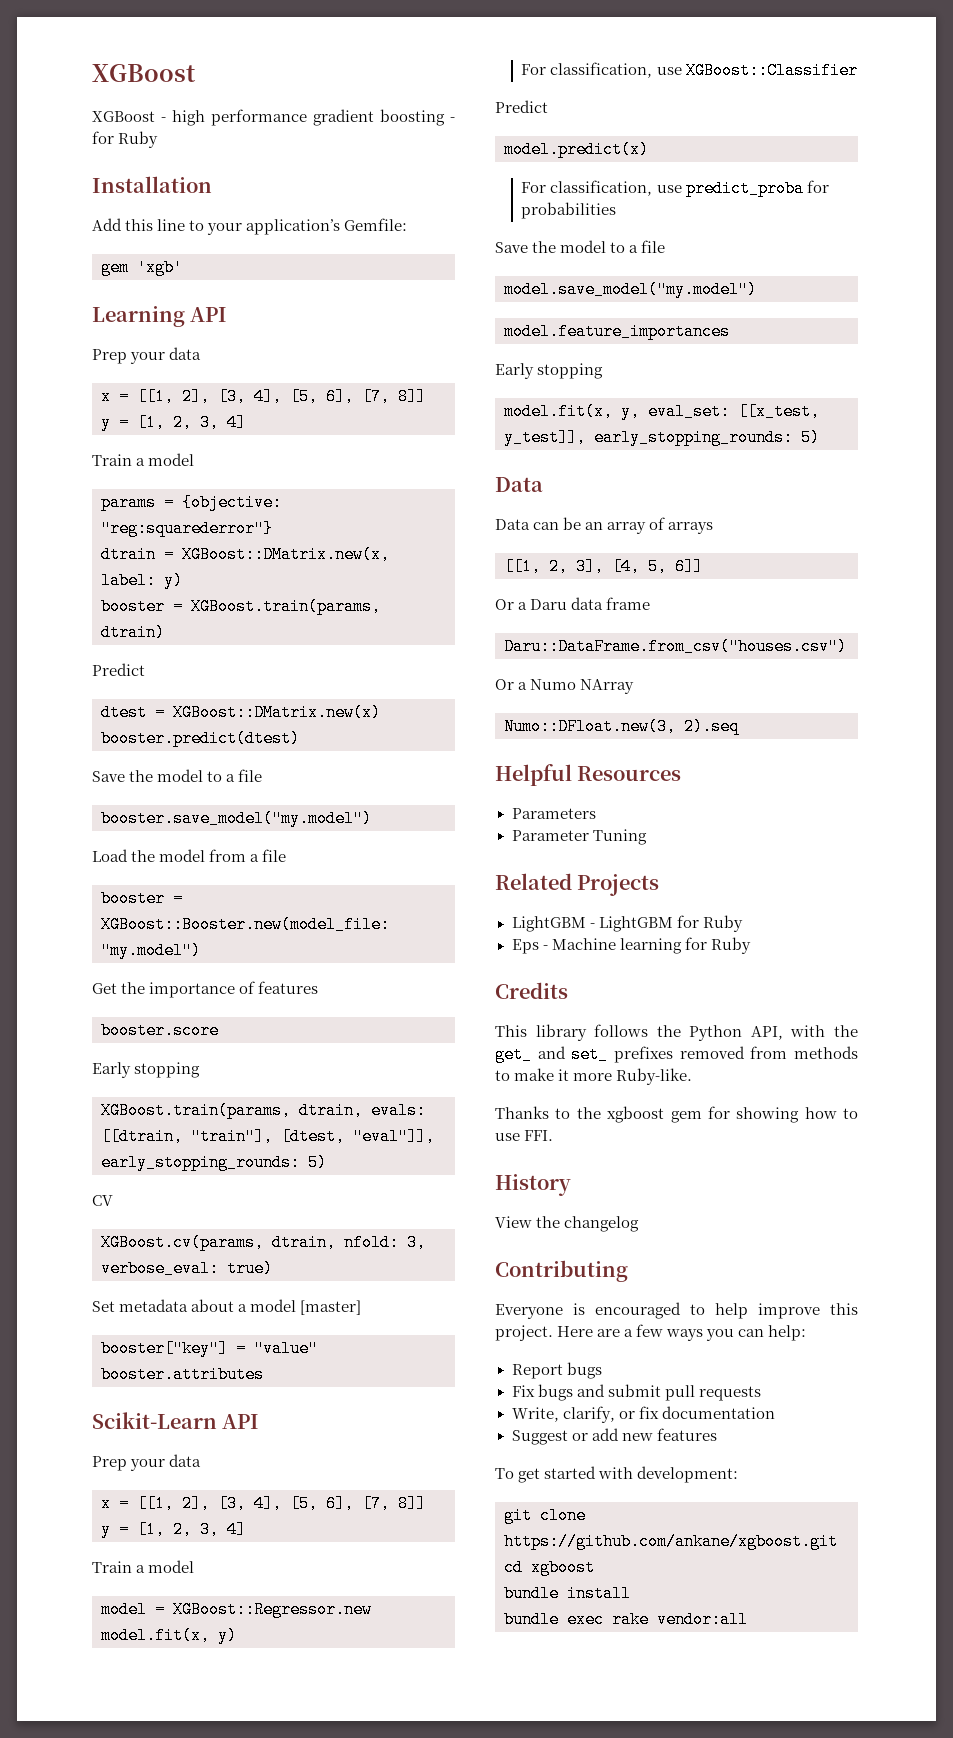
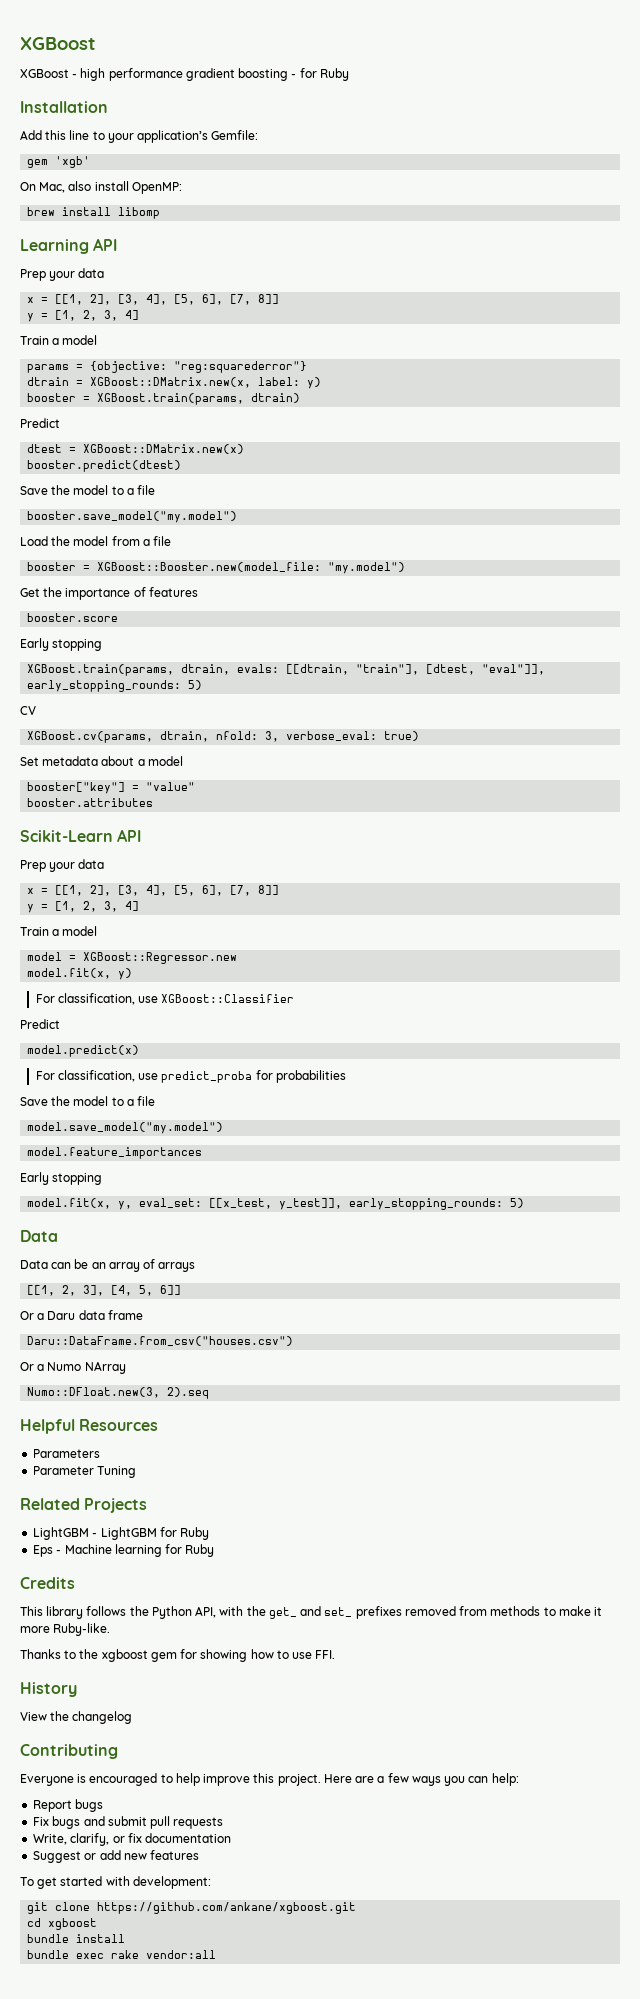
(183, 267) none -> [20,181,182,194] [27,207,161,219] // On Mac, also install OpenMP: // brew install libomp
[300,1300,362,1315] [master] -> (183, 761) none

